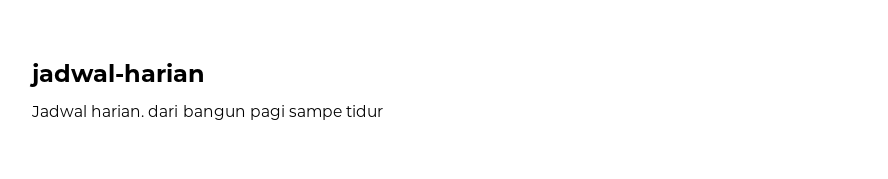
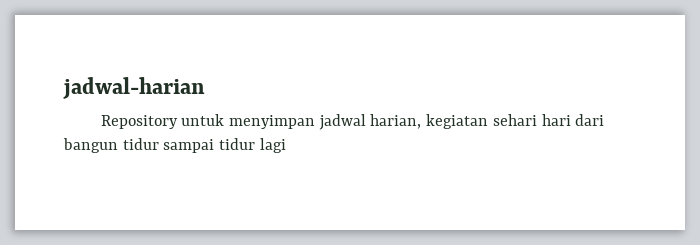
[31,105,384,120] Jadwal harian. dari bangun pagi sampe tidur -> [100,114,605,130] [63,138,286,153] Repository untuk menyimpan jadwal harian, kegiatan sehari hari dari bangun tidur sampai tidur lagi

